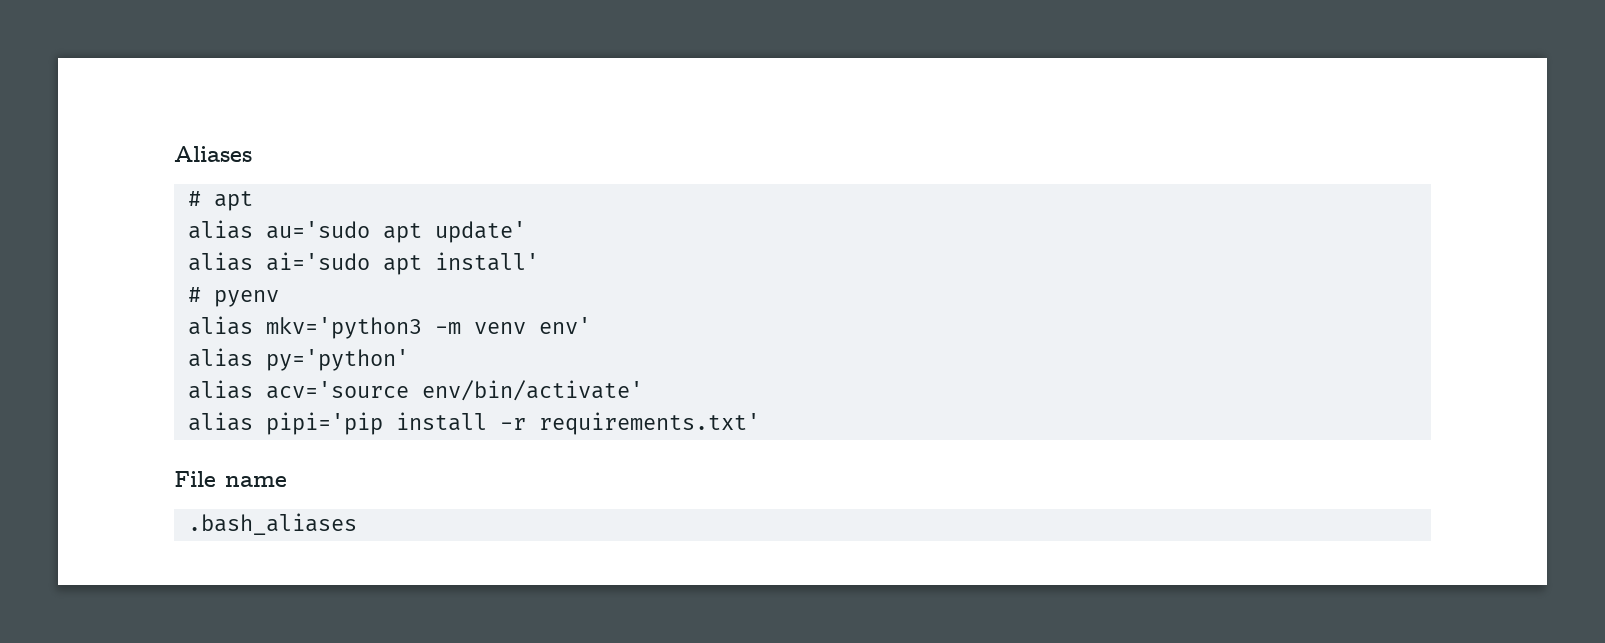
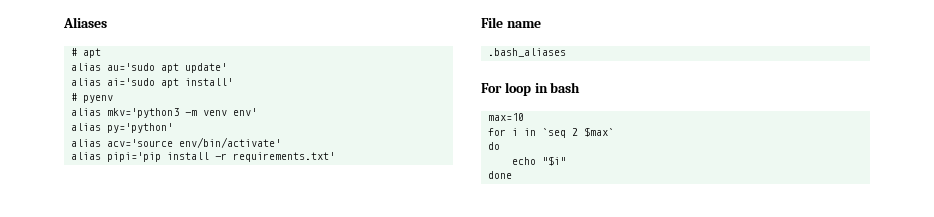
(358, 524) none -> [481,82,581,96] [488,113,525,121] [488,127,615,138] [488,142,501,150] [512,156,567,166] [488,171,513,179] // For loop in bash // max=10 // for i in `seq 2 $max` // do // echo "$i" // done

